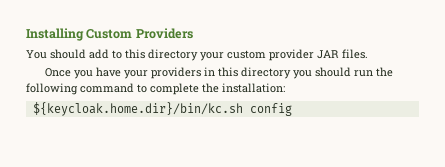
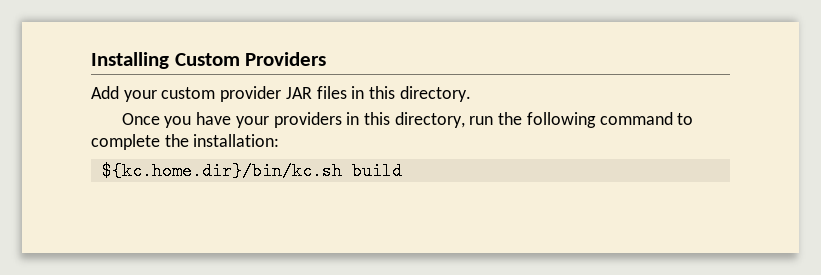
[26,49,368,61] You should add to this directory your custom provider JAR files. -> [91,86,471,102] Add your custom provider JAR files in this directory.
[240,67,351,79] directory you should -> [394,112,465,128] directory,
[32,102,292,116] ${keycloak.home.dir}/bin/kc.sh config -> [101,162,402,180] ${kc.home.dir}/bin/kc.sh build

